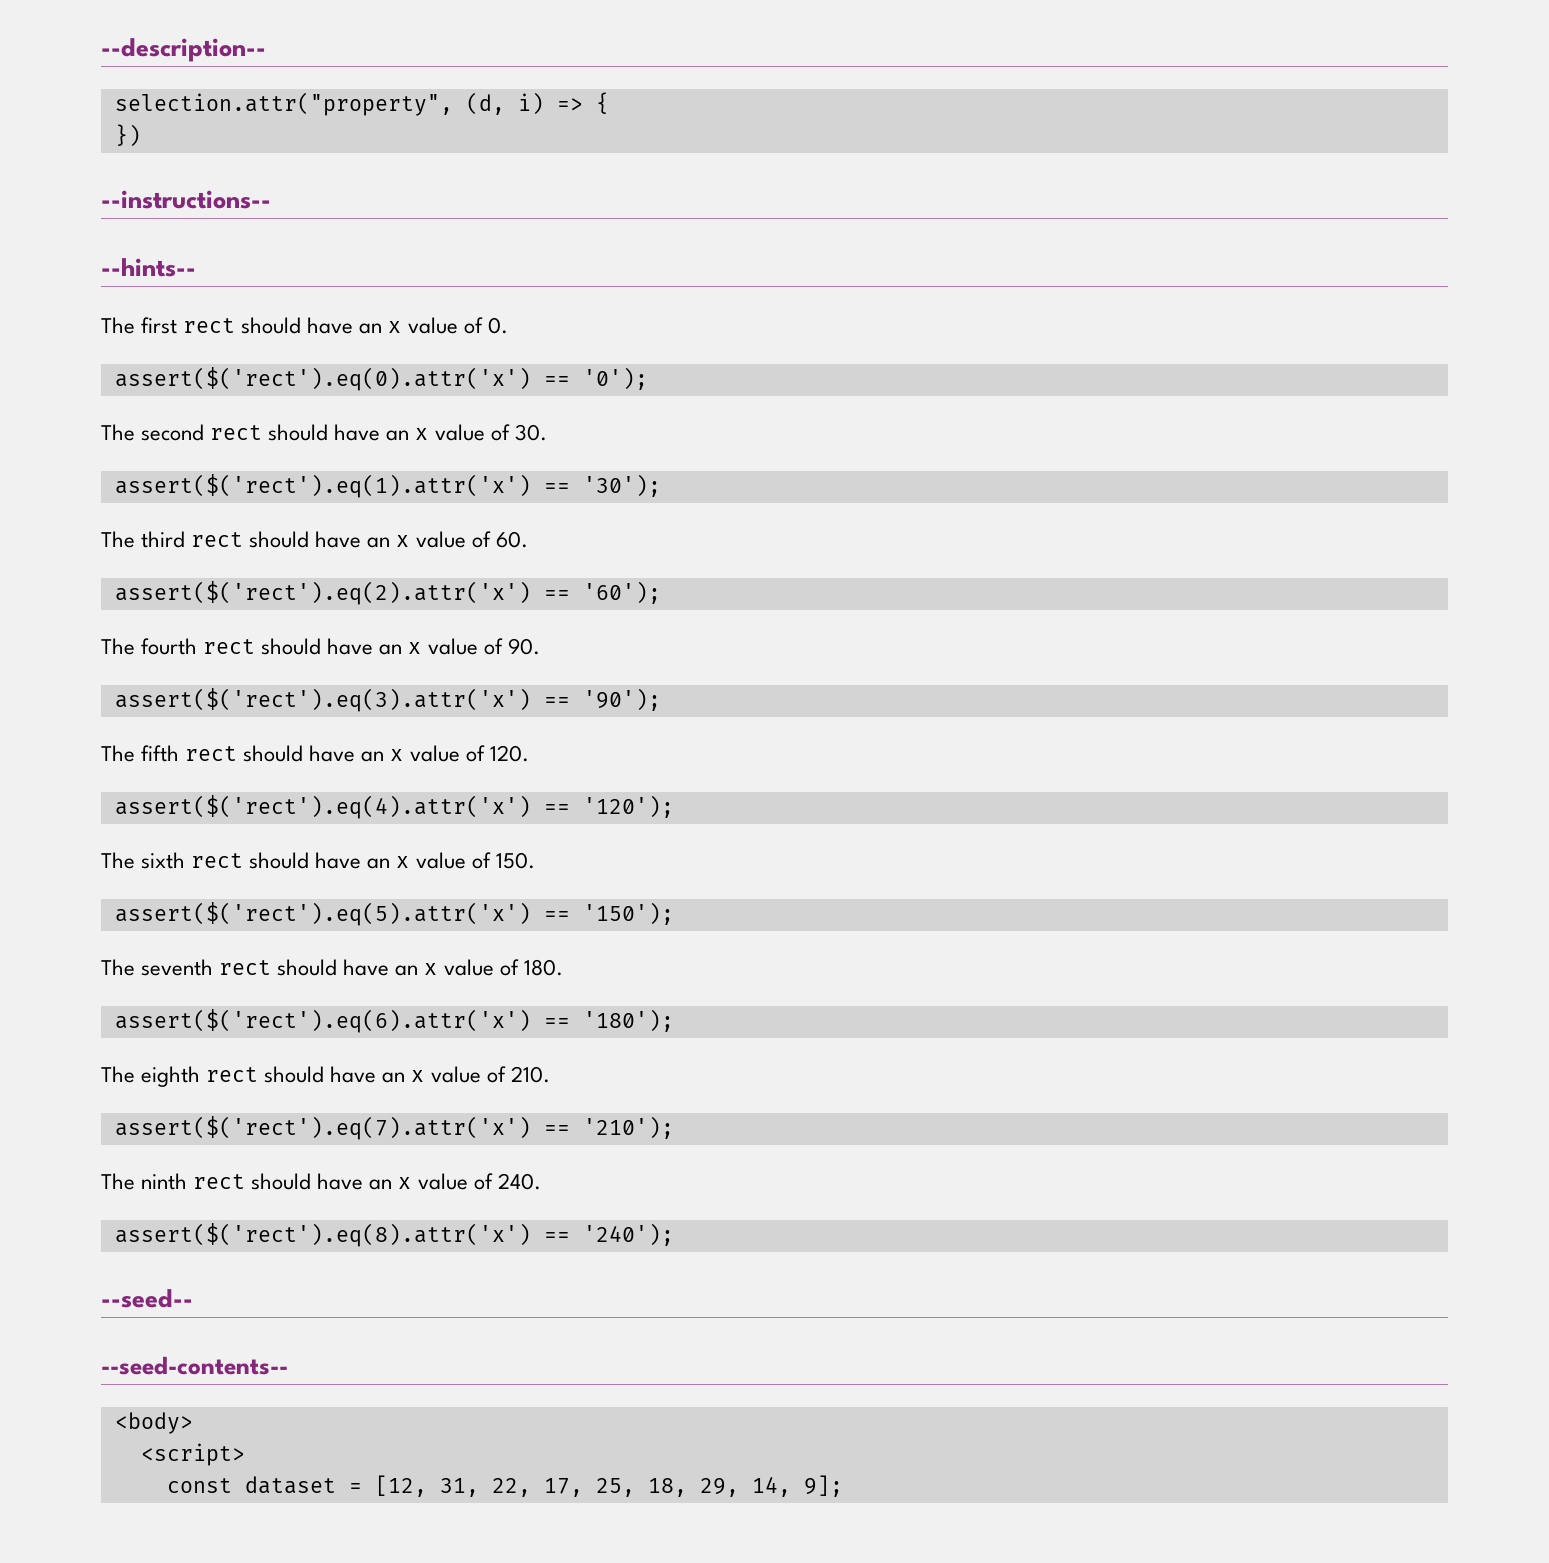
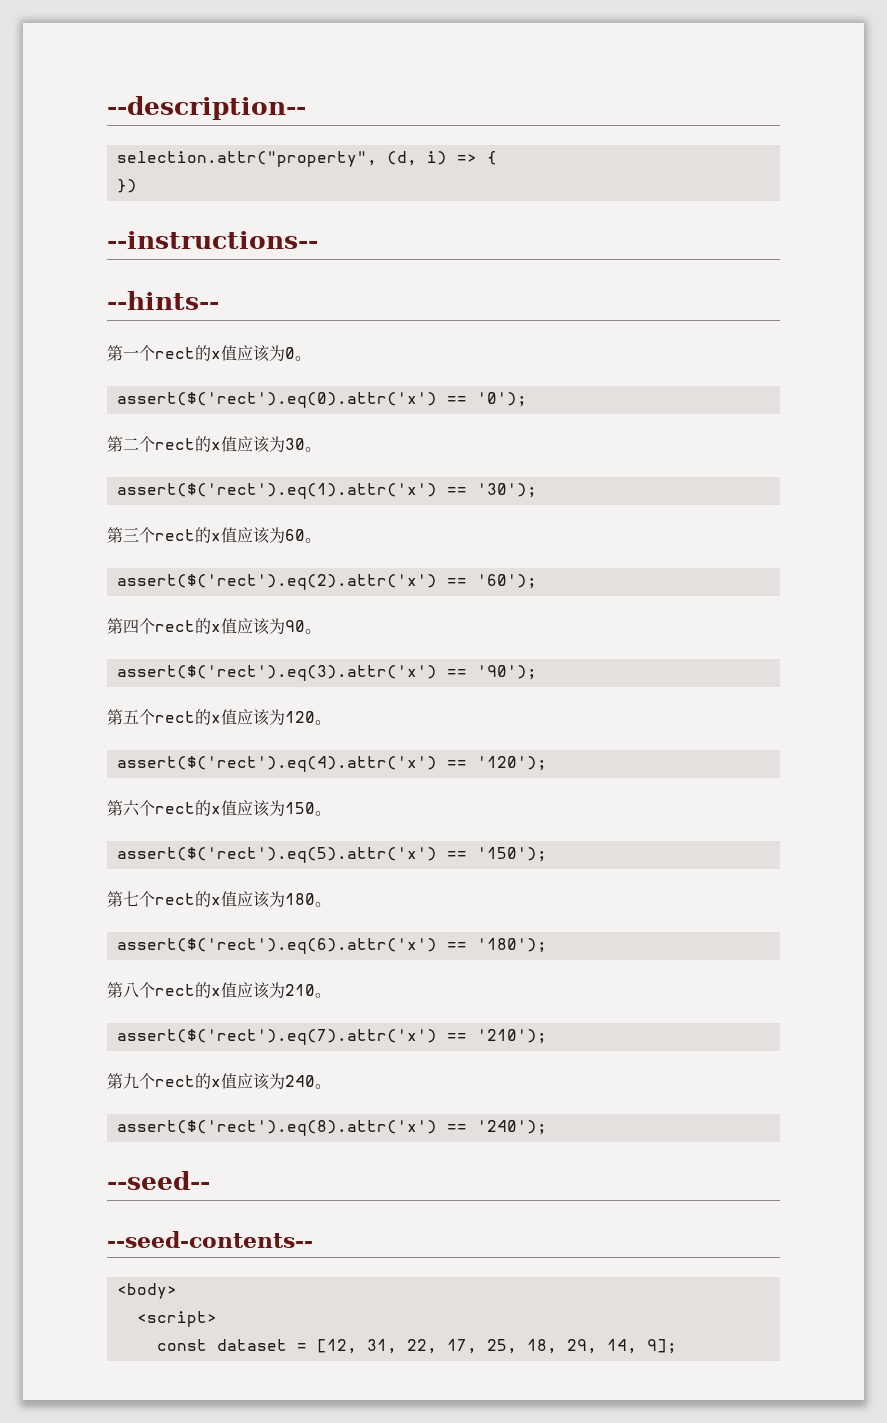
[101,317,508,334] [114,367,648,391] [101,424,547,441] [114,474,661,498] [101,531,528,548] [114,581,661,605] [101,638,540,655] [114,688,661,712] [101,745,529,762] [114,795,674,819] [101,852,535,869] [114,902,674,926] [101,959,563,976] [114,1009,674,1033] [101,1066,550,1087] [114,1116,674,1140] [101,1173,541,1190] The first rect should have an x value of 0. // assert($('rect').eq(0).attr('x') == '0'); // The second rect should have an x value of 30. // assert($('rect').eq(1).attr('x') == '30'); // The third rect should have an x value of 60. // assert($('rect').eq(2).attr('x') == '60'); // The fourth rect should have an x value of 90. // assert($('rect').eq(3).attr('x') == '90'); // The fifth rect should have an x value of 120. // assert($('rect').eq(4).attr('x') == '120'); // The sixth rect should have an x value of 150. // assert($('rect').eq(5).attr('x') == '150'); // The seventh rect should have an x value of 180. // assert($('rect').eq(6).attr('x') == '180'); // The eighth rect should have an x value of 210. // assert($('rect').eq(7).attr('x') == '210'); // The ninth rect should have an x value of 240. -> [107,345,311,362] [116,392,527,408] [107,436,321,453] [116,483,537,499] [107,527,321,544] [116,574,537,590] [107,618,321,635] [116,665,537,681] [107,709,331,726] [116,756,547,772] [107,800,331,817] [116,847,547,863] [107,891,331,908] [116,938,547,954] [107,982,331,999] [116,1029,547,1045] [107,1073,331,1090] 第一个rect的x值应该为0。 // assert($('rect').eq(0).attr('x') == '0'); // 第二个rect的x值应该为30。 // assert($('rect').eq(1).attr('x') == '30'); // 第三个rect的x值应该为60。 // assert($('rect').eq(2).attr('x') == '60'); // 第四个rect的x值应该为90。 // assert($('rect').eq(3).attr('x') == '90'); // 第五个rect的x值应该为120。 // assert($('rect').eq(4).attr('x') == '120'); // 第六个rect的x值应该为150。 // assert($('rect').eq(5).attr('x') == '150'); // 第七个rect的x值应该为180。 // assert($('rect').eq(6).attr('x') == '180'); // 第八个rect的x值应该为210。 // assert($('rect').eq(7).attr('x') == '210'); // 第九个rect的x值应该为240。

